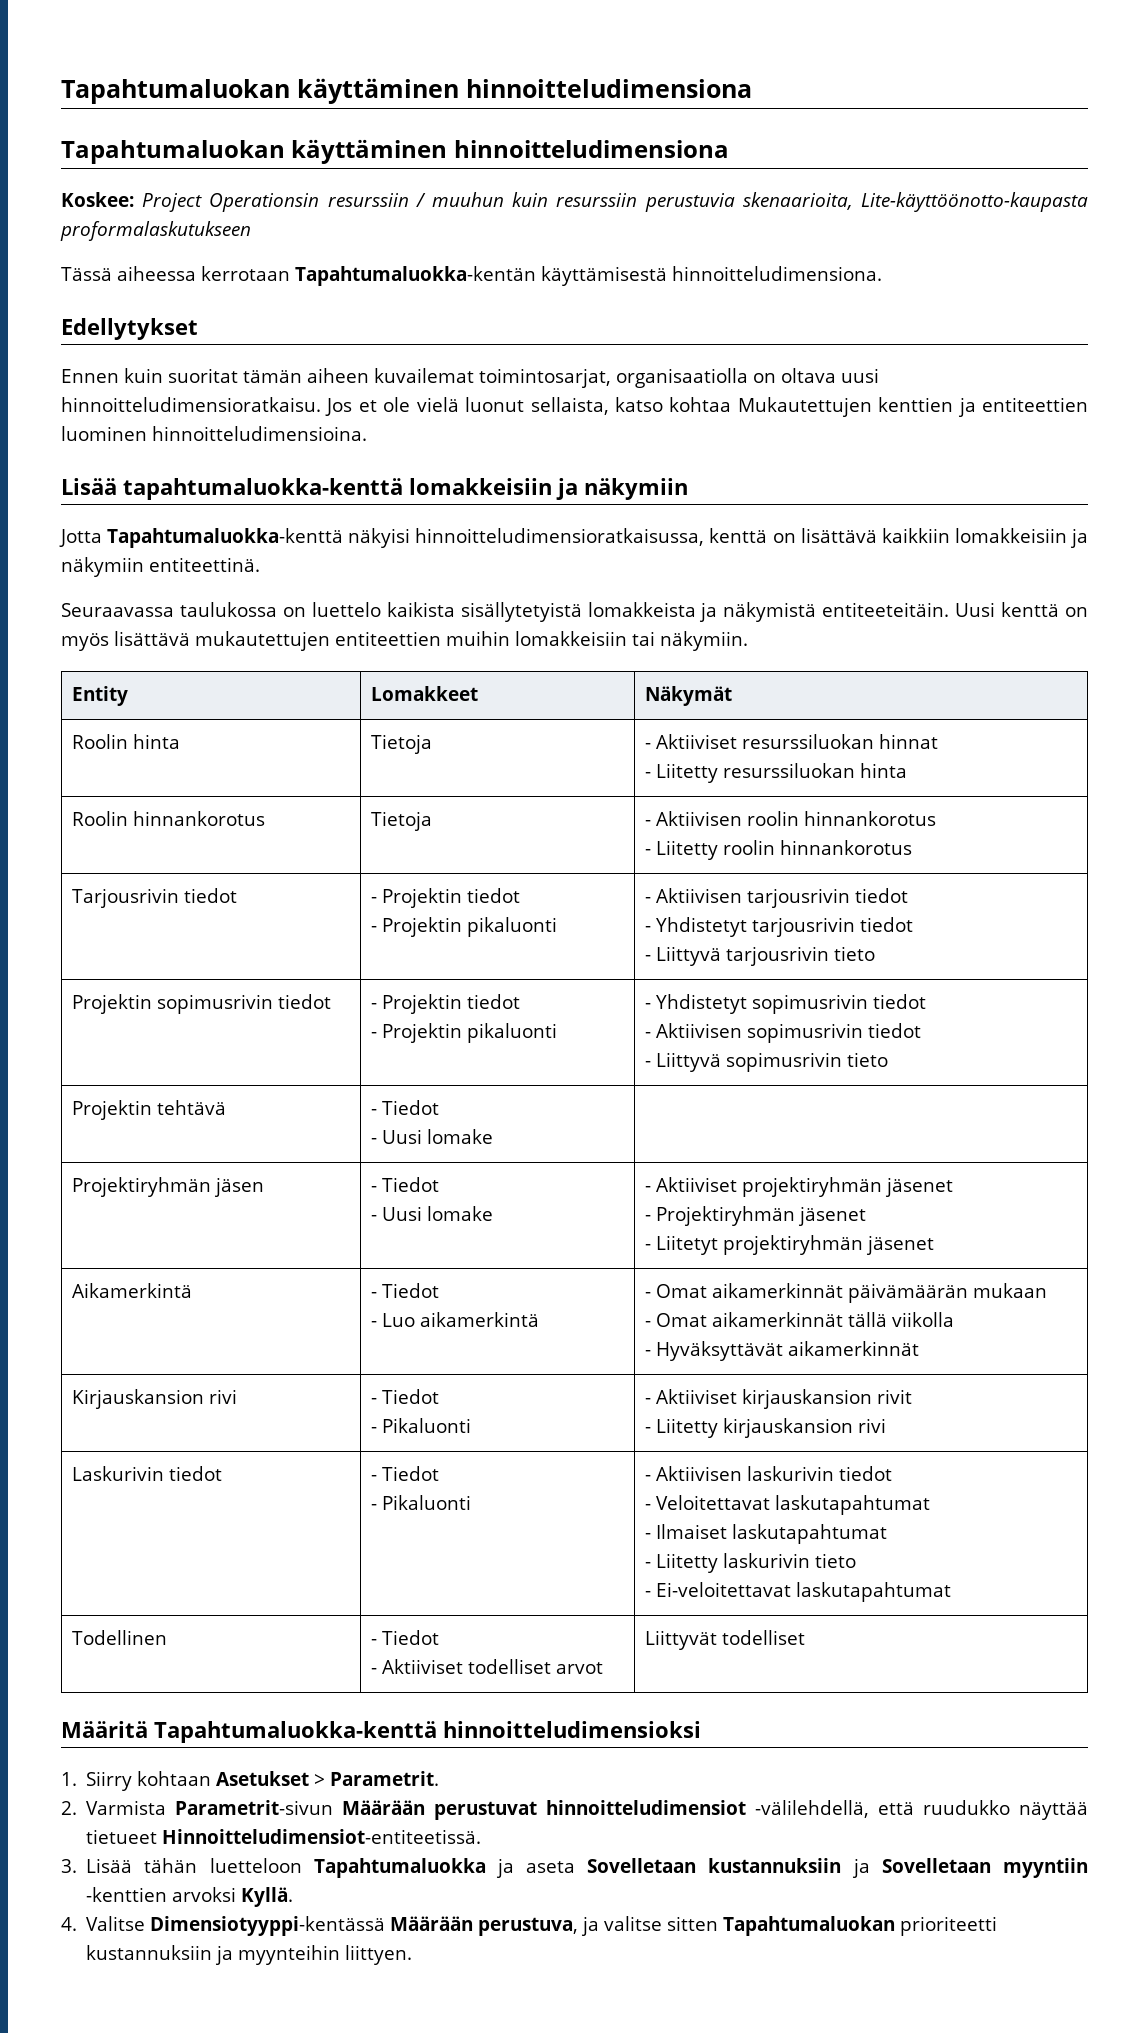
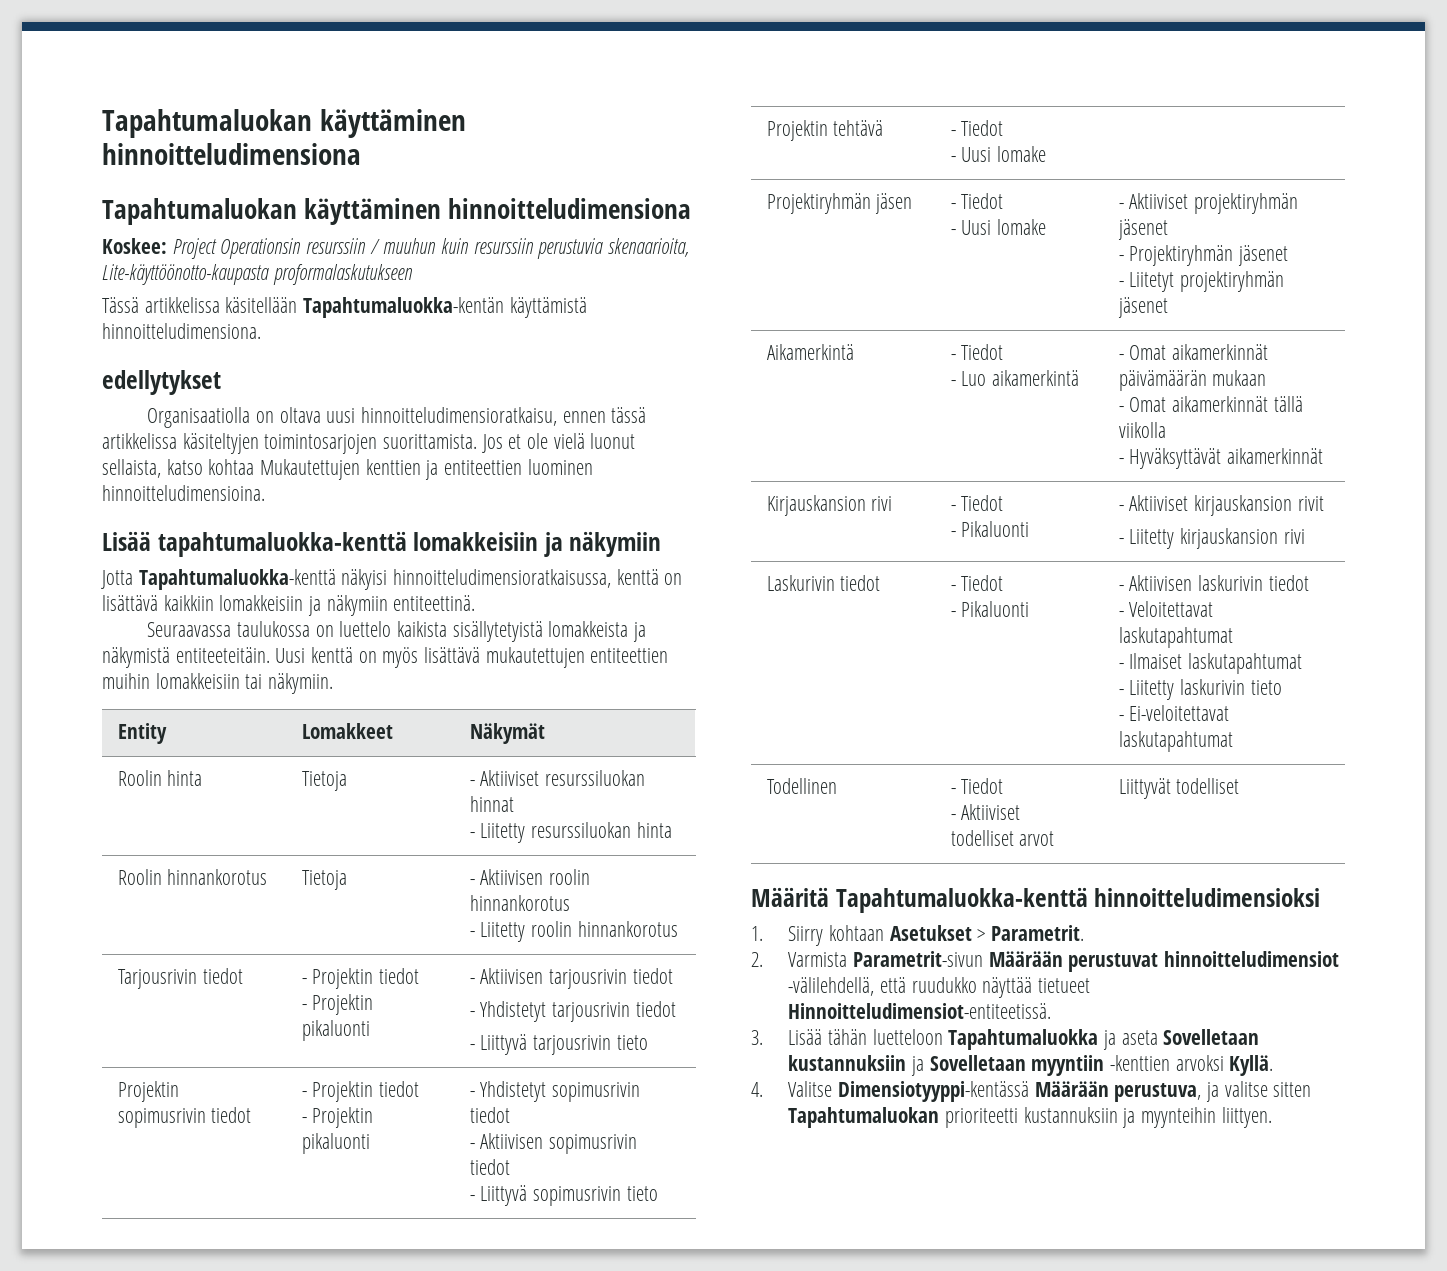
[116,266,882,286] [61,318,198,340] [61,368,879,388] [61,397,321,412] aiheessa kerrotaan Tapahtumaluokka-kentän käyttämisestä hinnoitteludimensiona. // Edellytykset // Ennen kuin suoritat tämän aiheen kuvailemat toimintosarjat, organisaatiolla on oltava uusi hinnoitteludimensioratkaisu. -> [144,297,587,318] [102,323,261,339] [102,370,221,395] [147,407,647,428] [102,433,478,454] artikkelissa käsitellään Tapahtumaluokka-kentän käyttämistä hinnoitteludimensiona. // edellytykset // Organisaatiolla on oltava uusi hinnoitteludimensioratkaisu, ennen tässä artikkelissa käsiteltyjen toimintosarjojen suorittamista.

